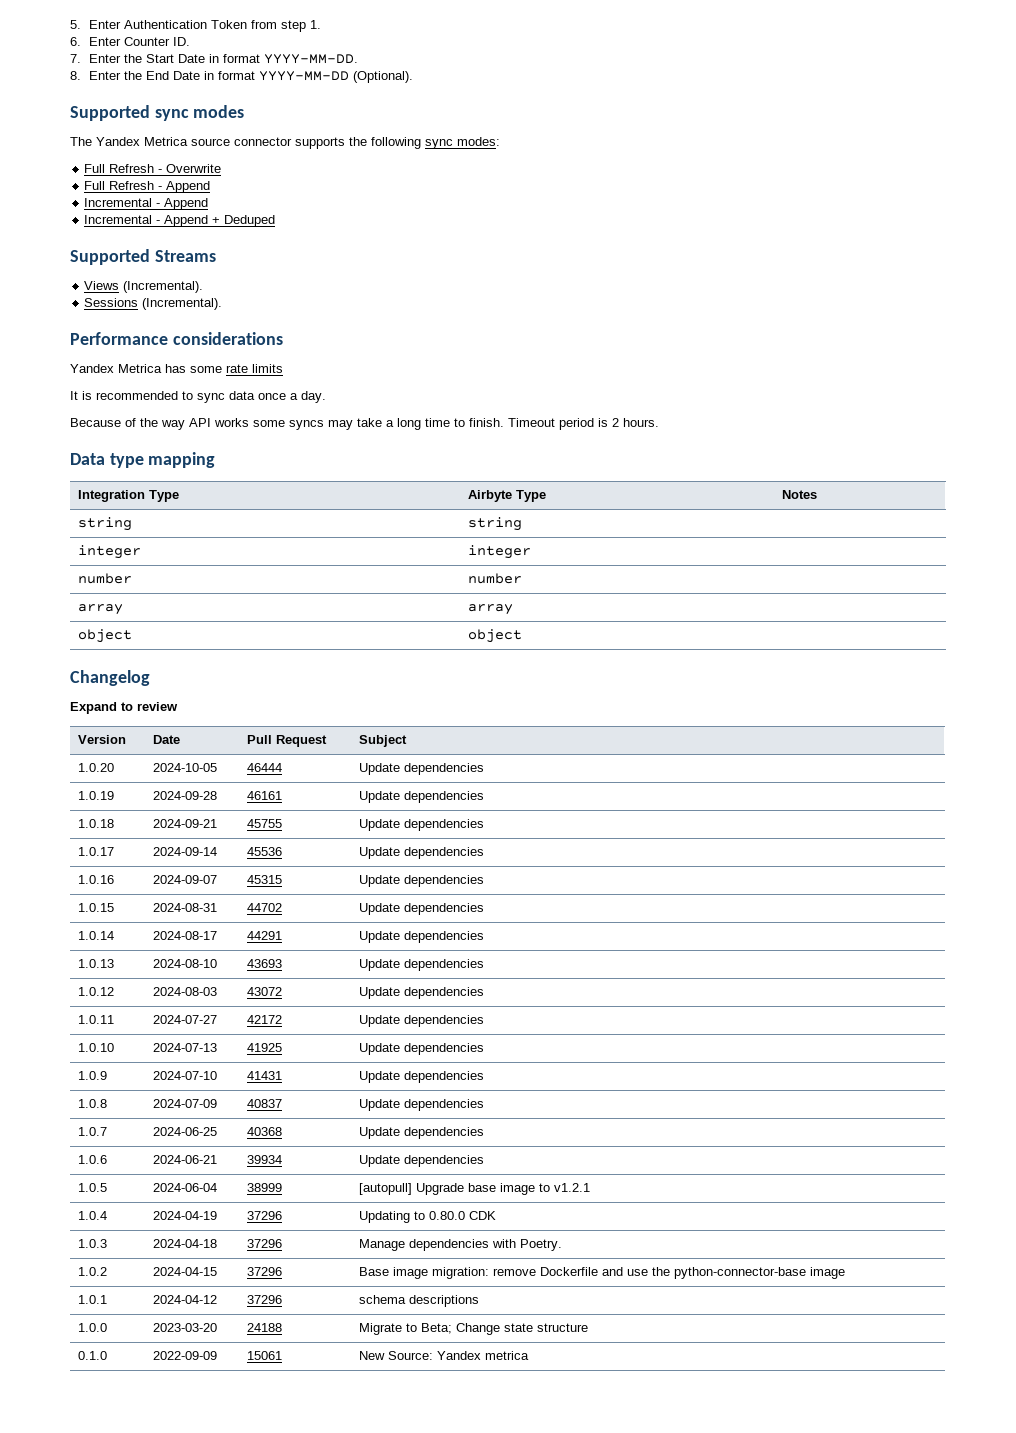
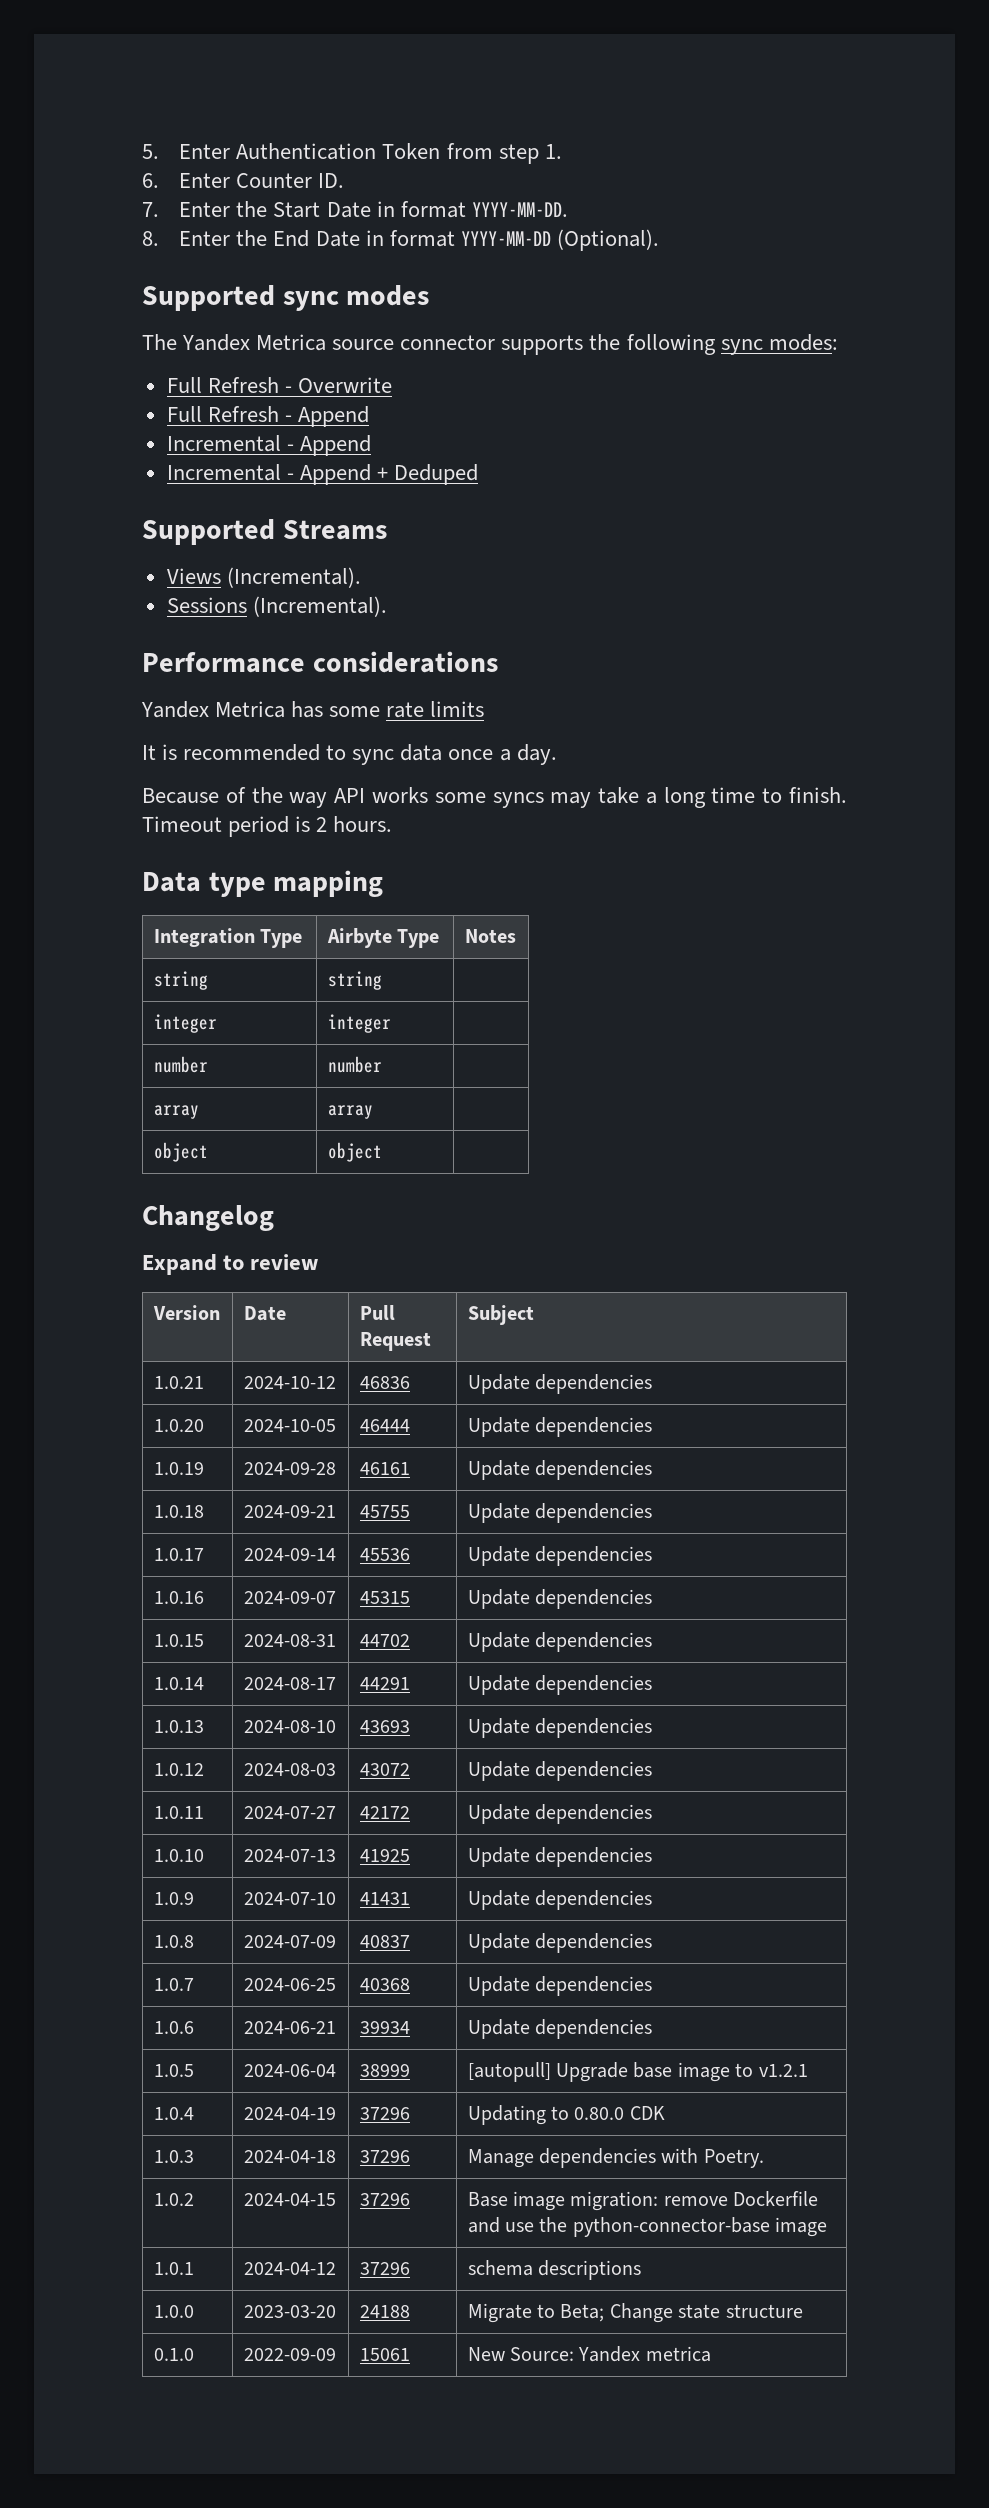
(407, 741) none -> [153,1376,204,1389] [243,1376,336,1389] [359,1376,410,1389] [467,1374,652,1394] // 1.0.21 | 2024-10-12 | 46836 | Update dependencies

